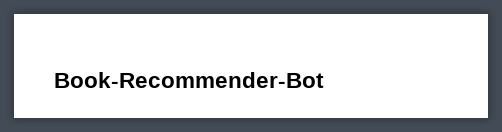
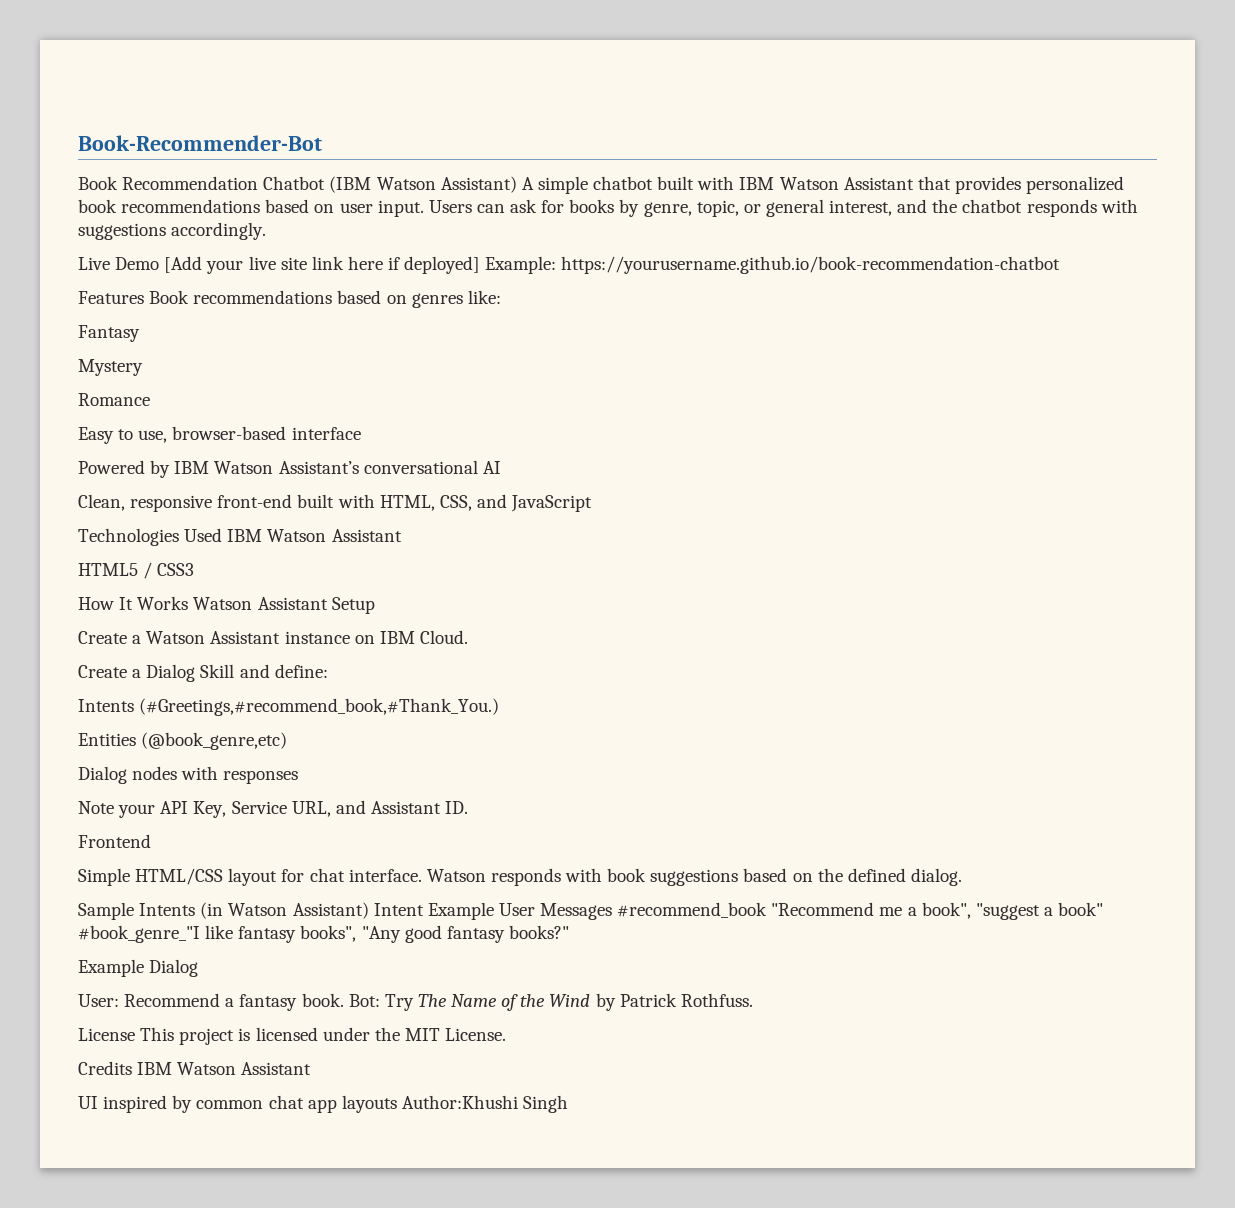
(324, 80) none -> [78,176,1125,194] [78,199,1138,217] [78,222,267,240] [78,256,1061,274] [78,290,501,308] [78,325,140,342] [78,359,143,376] [78,393,150,406] [78,426,361,444] [78,460,501,478] [78,494,593,512] [78,528,402,546] [78,562,195,579] [78,596,375,614] [78,630,468,644] [78,664,328,682] [78,698,500,716] [78,732,288,750] [78,766,299,784] [78,800,469,818] [78,834,151,848] [78,868,962,886] [78,902,1104,920] [78,925,569,943] [78,959,199,977] [78,993,753,1011] [78,1027,507,1045] [78,1061,312,1075] [78,1095,569,1113] // Book Recommendation Chatbot (IBM Watson Assistant) A simple chatbot built with IBM Watson Assistant that provides personalized book recommendations based on user input. Users can ask for books by genre, topic, or general interest, and the chatbot responds with suggestions accordingly. // Live Demo [Add your live site link here if deployed] Example: https://yourusername.github.io/book-recommendation-chatbot // Features Book recommendations based on genres like: // Fantasy // Mystery // Romance // Easy to use, browser-based interface // Powered by IBM Watson Assistant’s conversational AI // Clean, responsive front-end built with HTML, CSS, and JavaScript // Technologies Used IBM Watson Assistant // HTML5 / CSS3 // How It Works Watson Assistant Setup // Create a Watson Assistant instance on IBM Cloud. // Create a Dialog Skill and define: // Intents (#Greetings,#recommend_book,#Thank_You.) // Entities (@book_genre,etc) // Dialog nodes with responses // Note your API Key, Service URL, and Assistant ID. // Frontend // Simple HTML/CSS layout for chat interface. Watson responds with book suggestions based on the defined dialog. // Sample Intents (in Watson Assistant) Intent Example User Messages #recommend_book "Recommend me a book", "suggest a book" #book_genre_"I like fantasy books", "Any good fantasy books?" // Example Dialog // User: Recommend a fantasy book. Bot: Try The Name of the Wind by Patrick Rothfuss. // License This project is licensed under the MIT License. // Credits IBM Watson Assistant // UI inspired by common chat app layouts Author:Khushi Singh

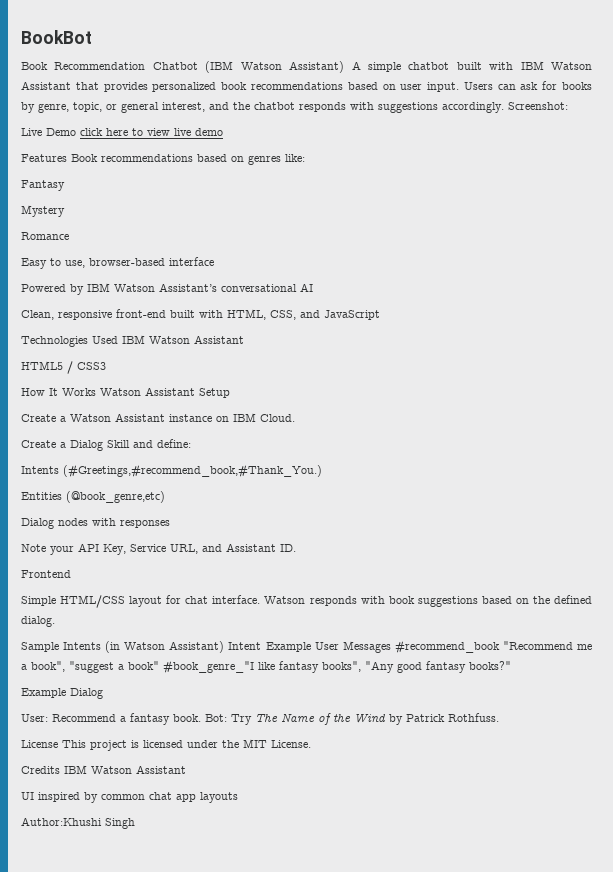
[78,135,322,151] Book-Recommender-Bot -> [21,30,92,44] BookBot
(267, 231) none -> [508,102,568,110] Screenshot:
[164,256,1061,274] [Add your live site link here if deployed] Example: https://yourusername.github.io/book-recommendation-chatbot -> [80,128,223,136] click here to view live demo
(397, 1104) none -> (238, 797) //

